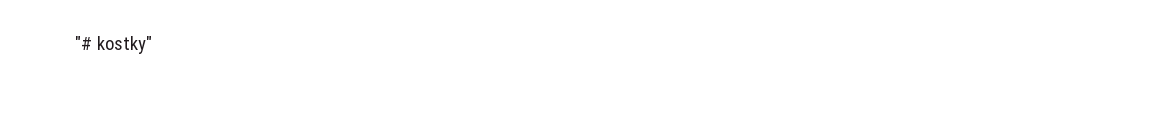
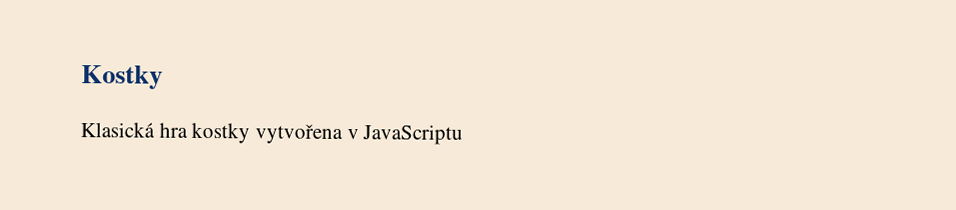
[75,36,152,54] "# kostky" -> [81,65,163,90] [80,122,464,145] Kostky // Klasická hra kostky vytvořena v JavaScriptu

